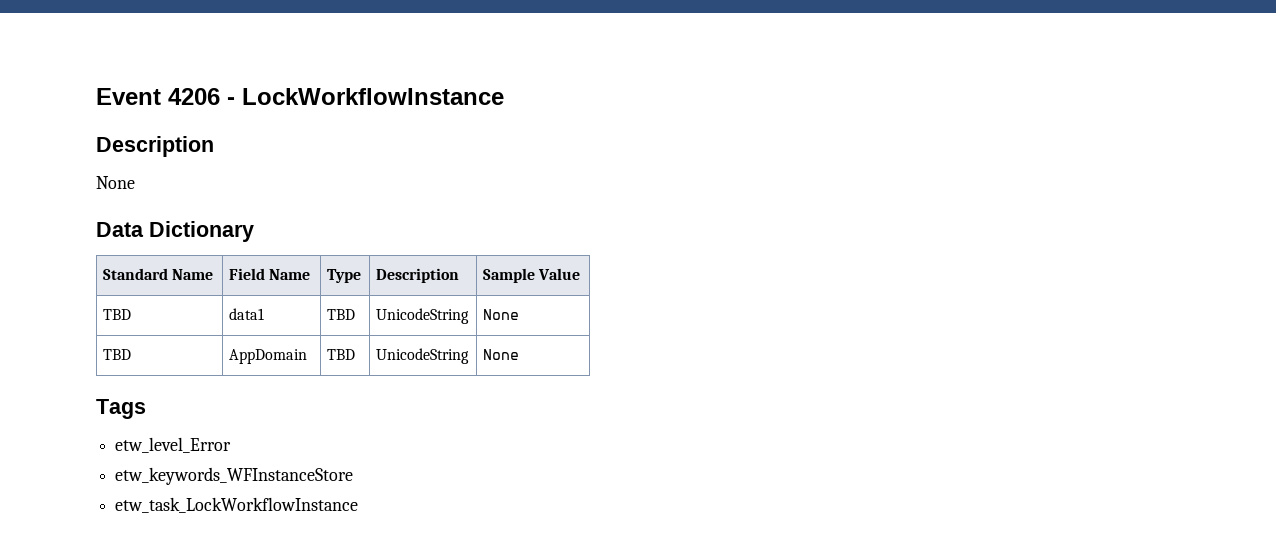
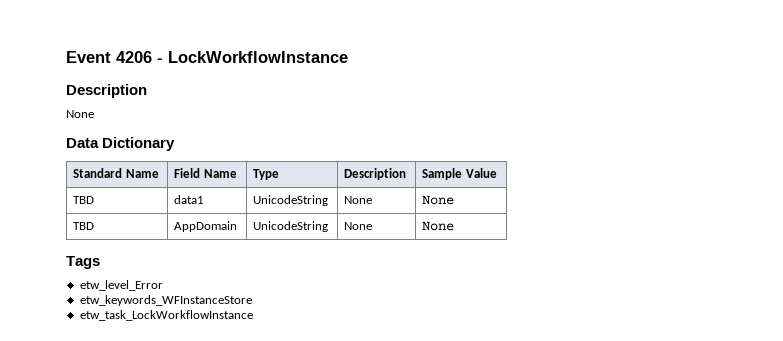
[327,309,356,320] [376,308,470,324] TBD | UnicodeString -> [253,195,329,206] [344,196,373,204] UnicodeString | None
[327,349,356,360] [376,348,470,364] TBD | UnicodeString -> [253,221,329,232] [344,222,373,230] UnicodeString | None

